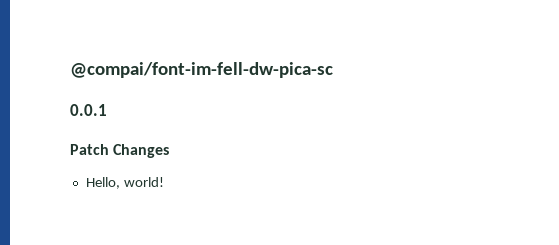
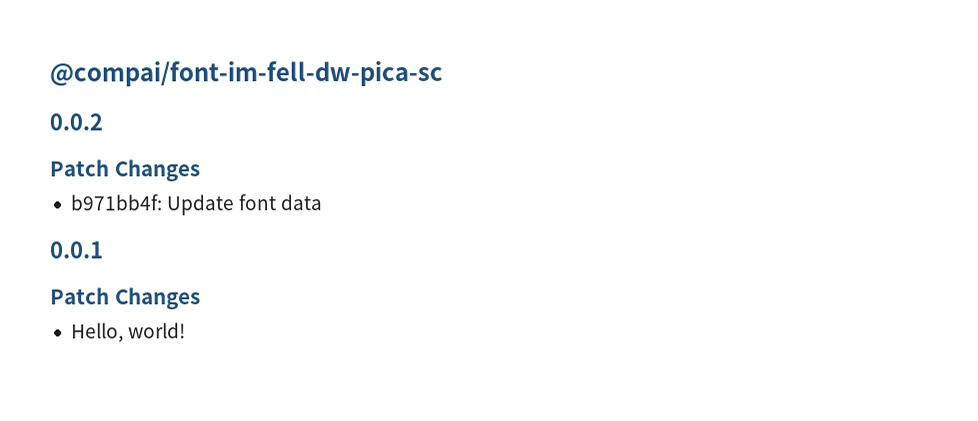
(333, 70) none -> [49,113,103,131] [49,159,200,182] [69,194,323,216] // 0.0.2 // Patch Changes // b971bb4f: Update font data

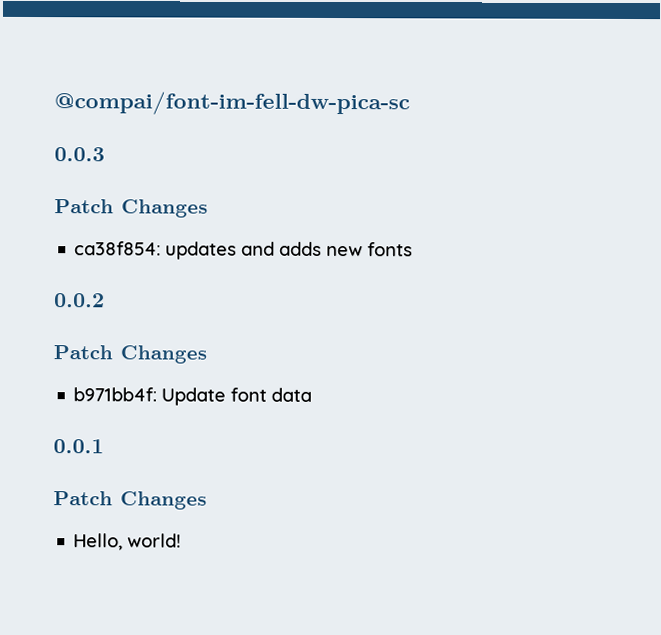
(443, 74) none -> [54,147,105,162] [54,199,208,218] [74,241,414,260] // 0.0.3 // Patch Changes // ca38f854: updates and adds new fonts

